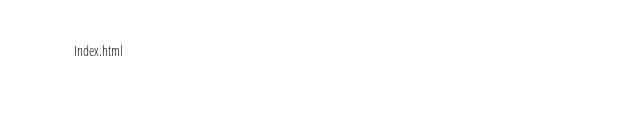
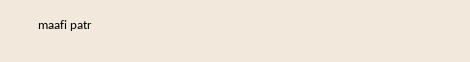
[74,45,123,56] Index.html -> [38,20,93,31] maafi patr

